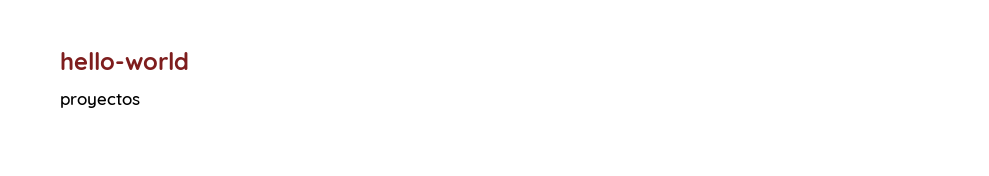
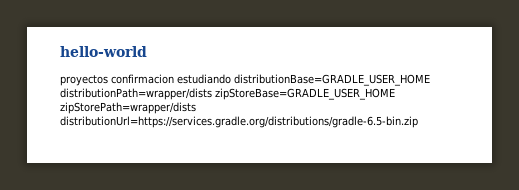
(140, 101) none -> [111,74,430,86] [60,88,395,100] [60,102,196,114] [60,116,418,128] confirmacion estudiando distributionBase=GRADLE_USER_HOME distributionPath=wrapper/dists zipStoreBase=GRADLE_USER_HOME zipStorePath=wrapper/dists distributionUrl=https://services.gradle.org/distributions/gradle-6.5-bin.zip

